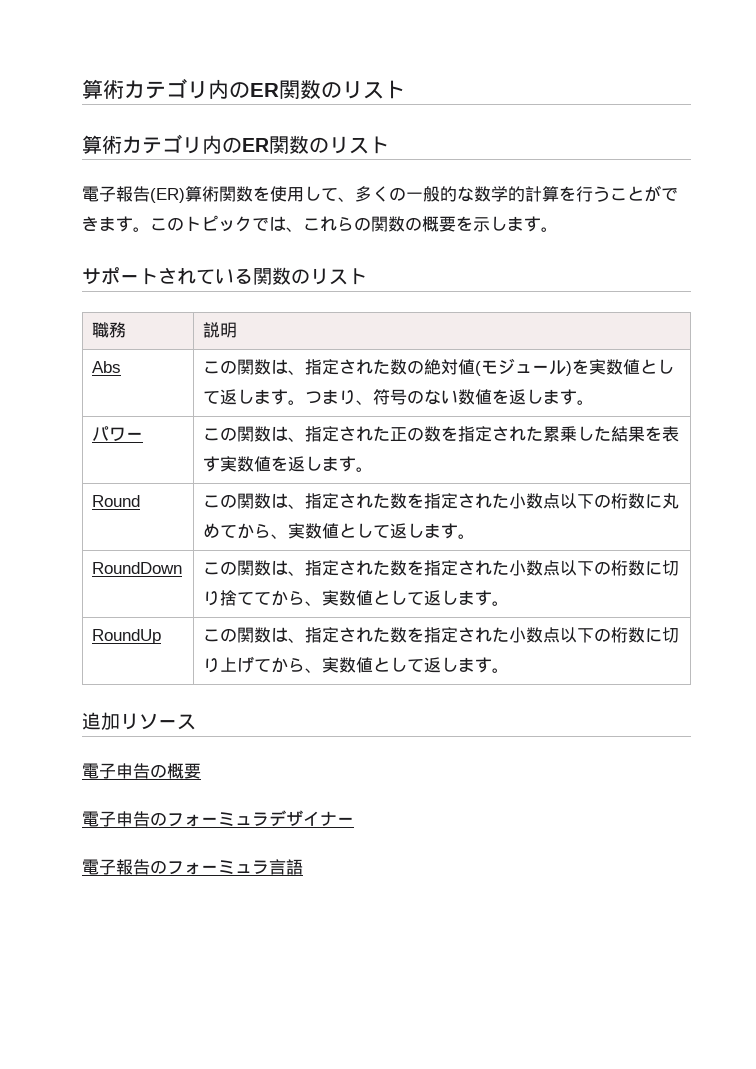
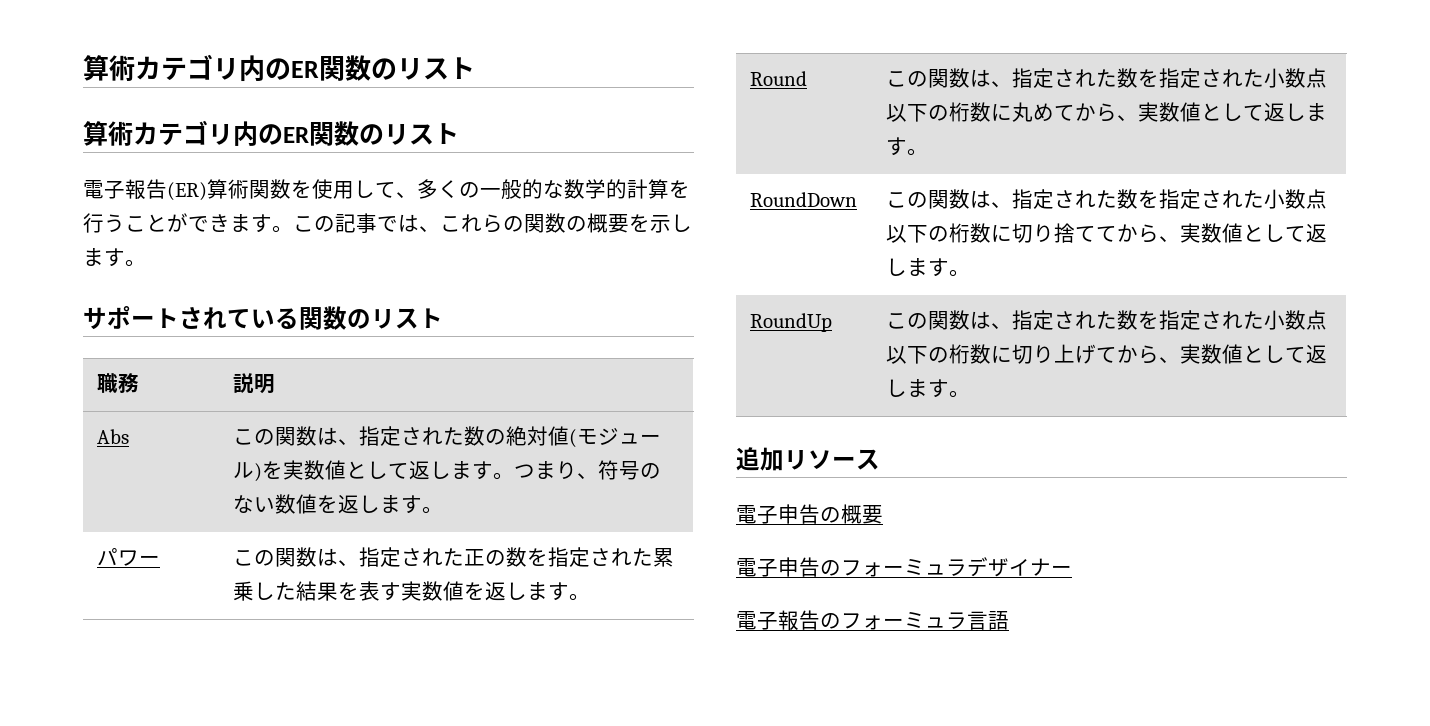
[184,215,252,232] トピック -> [335,213,377,233] 記事

